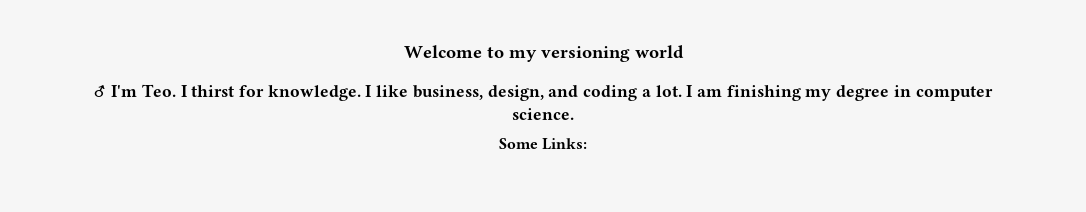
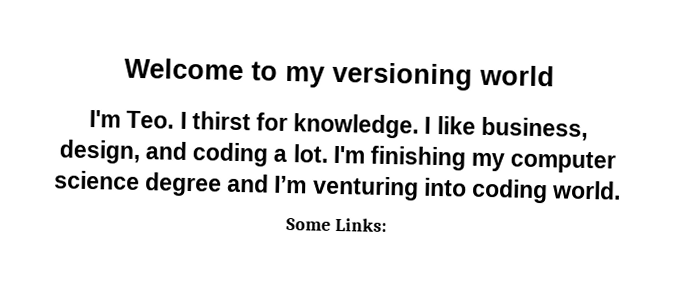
[94,85,107,97] ♂ -> (555, 75) none
[686,85,993,101] [512,108,574,120] I am finishing my degree in computer science. -> [332,145,617,174] [53,170,622,204] I'm finishing my computer science degree and I’m venturing into coding world.

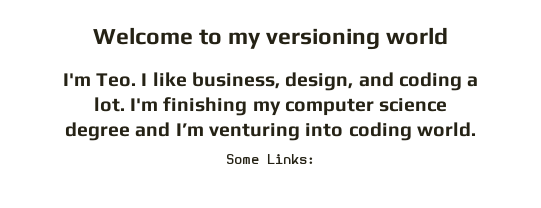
[191,111,432,139] thirst for knowledge. I -> (148, 79) none

